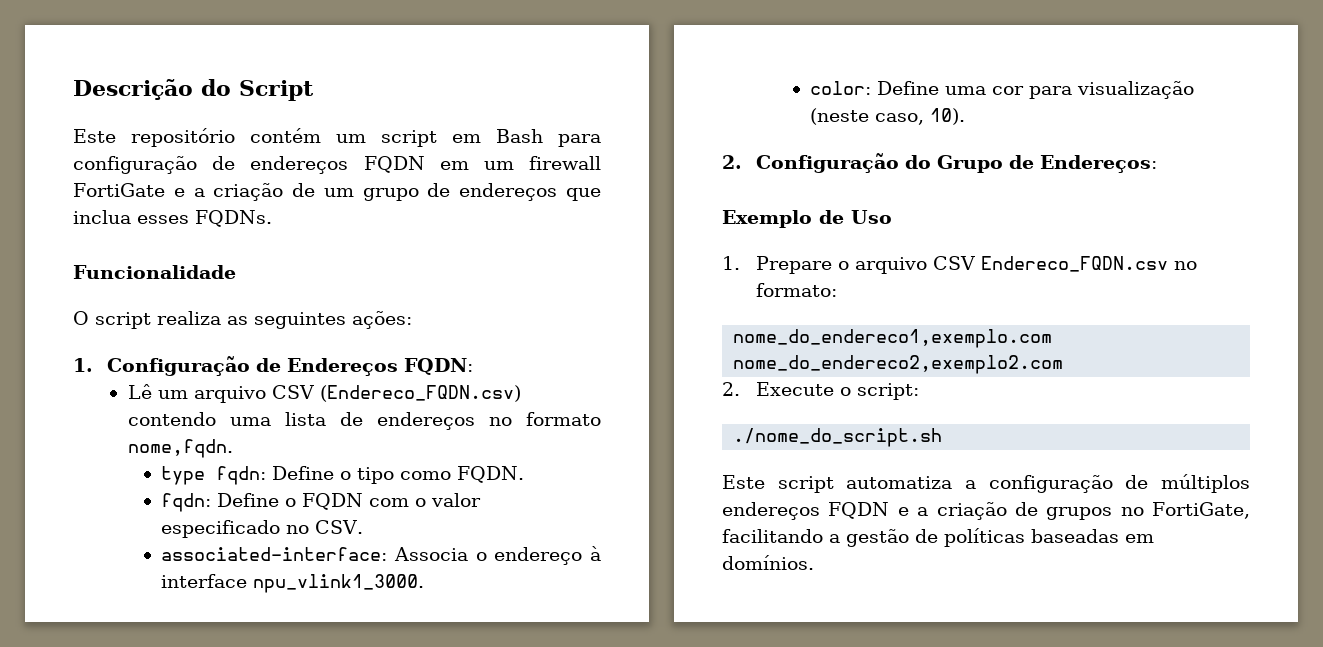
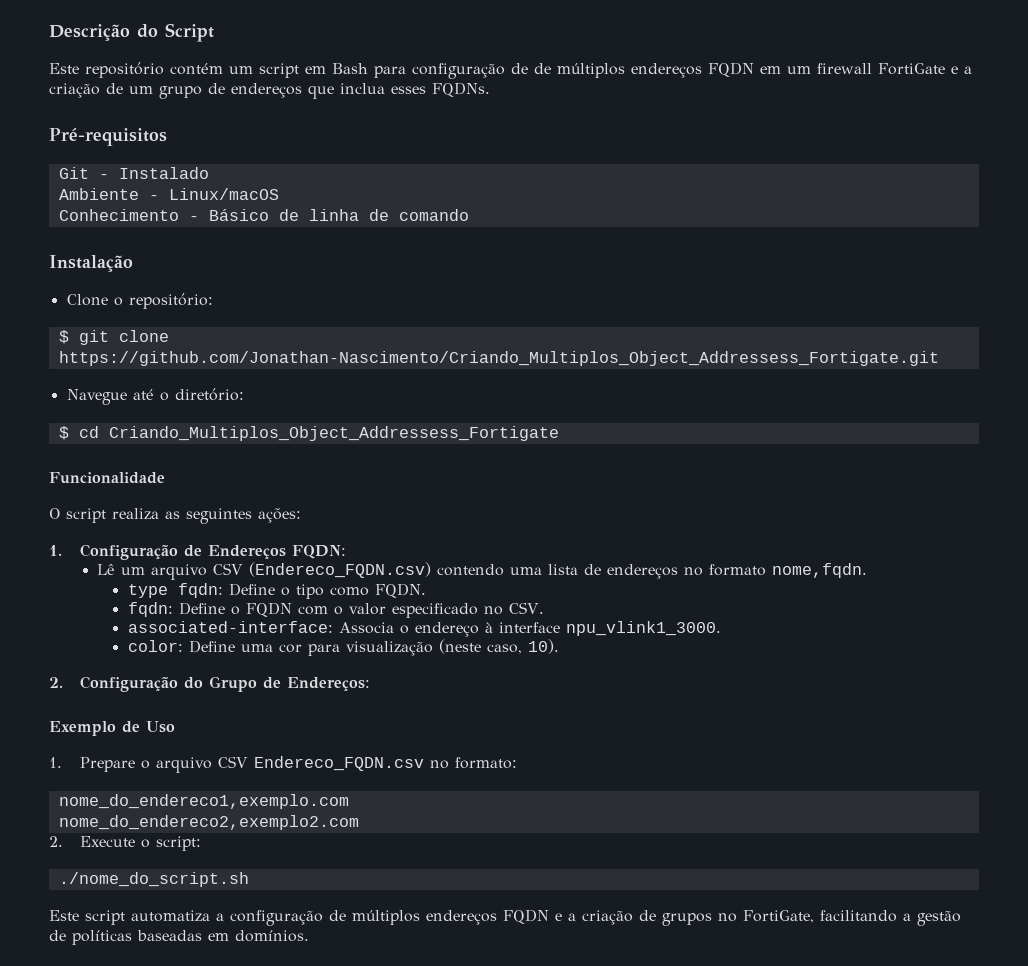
(236, 163) none -> [534,63,625,78] de múltiplos
(272, 218) none -> [49,128,167,146] [58,167,209,179] [58,188,279,200] [58,209,469,221] [49,255,133,272] [66,293,213,309] [58,330,169,345] [58,351,939,366] [66,388,244,405] [58,426,559,441] // Pré-requisitos // Git - Instalado // Ambiente - Linux/macOS // Conhecimento - Básico de linha de comando // Instalação // Clone o repositório: // $ git clone https://github.com/Jonathan-Nascimento/Criando_Multiplos_Object_Addressess_Fortigate.git // Navegue até o diretório: // $ cd Criando_Multiplos_Object_Addressess_Fortigate

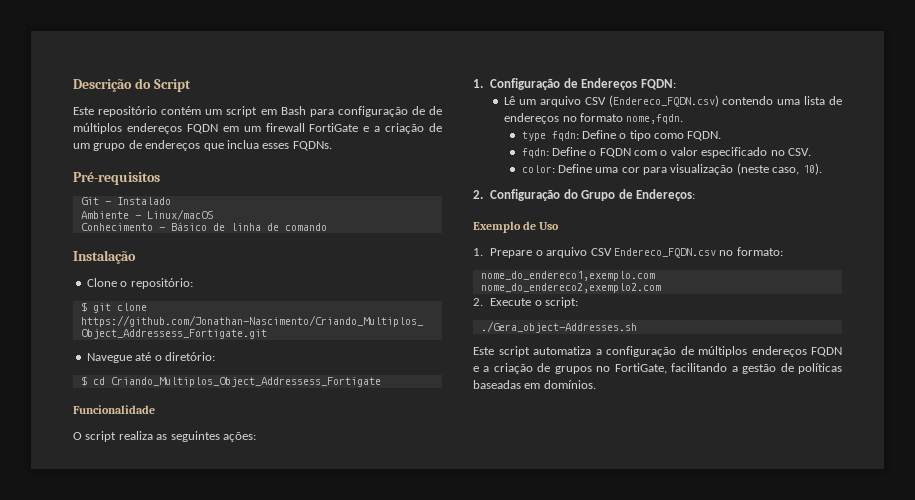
[127,621,721,637] // associated-interface: Associa o endereço à interface npu_vlink1_3000. -> (811, 152) none
[58,872,249,887] ./nome_do_script.sh -> [480,321,637,333] ./Gera_object-Addresses.sh

